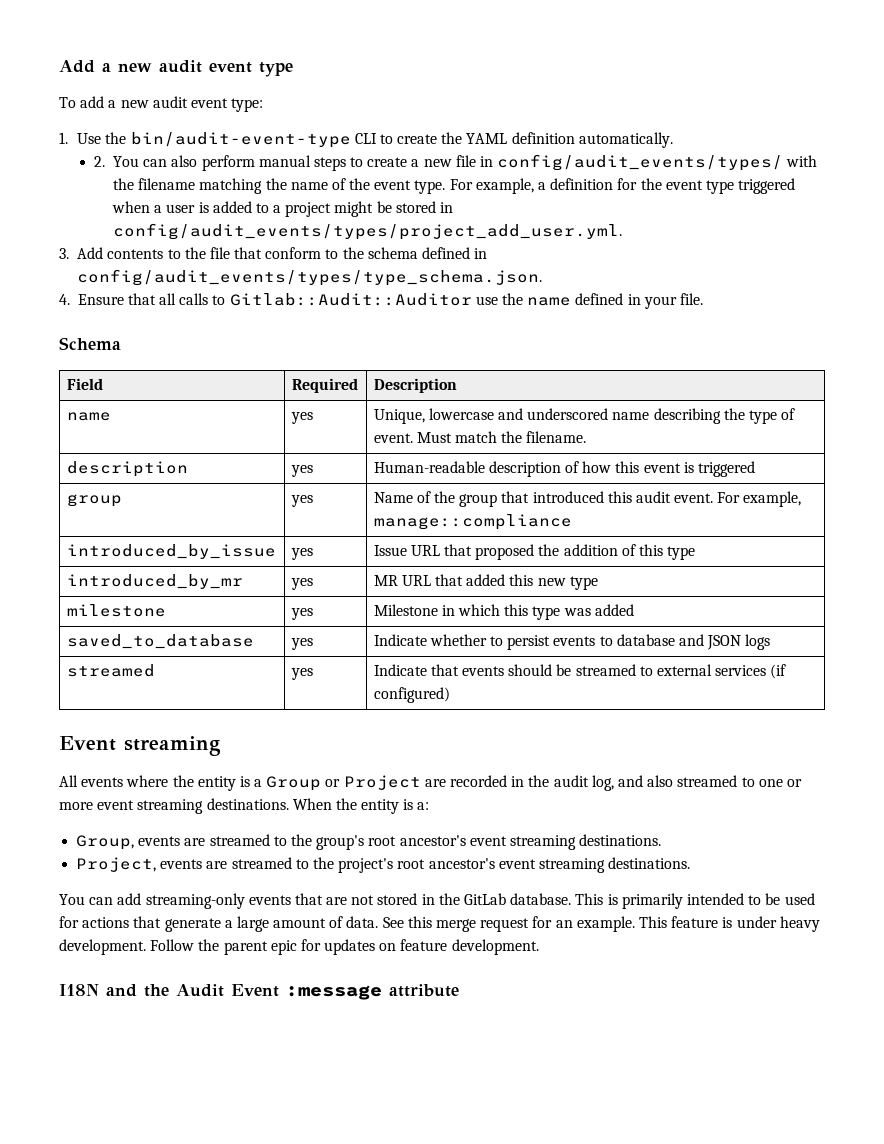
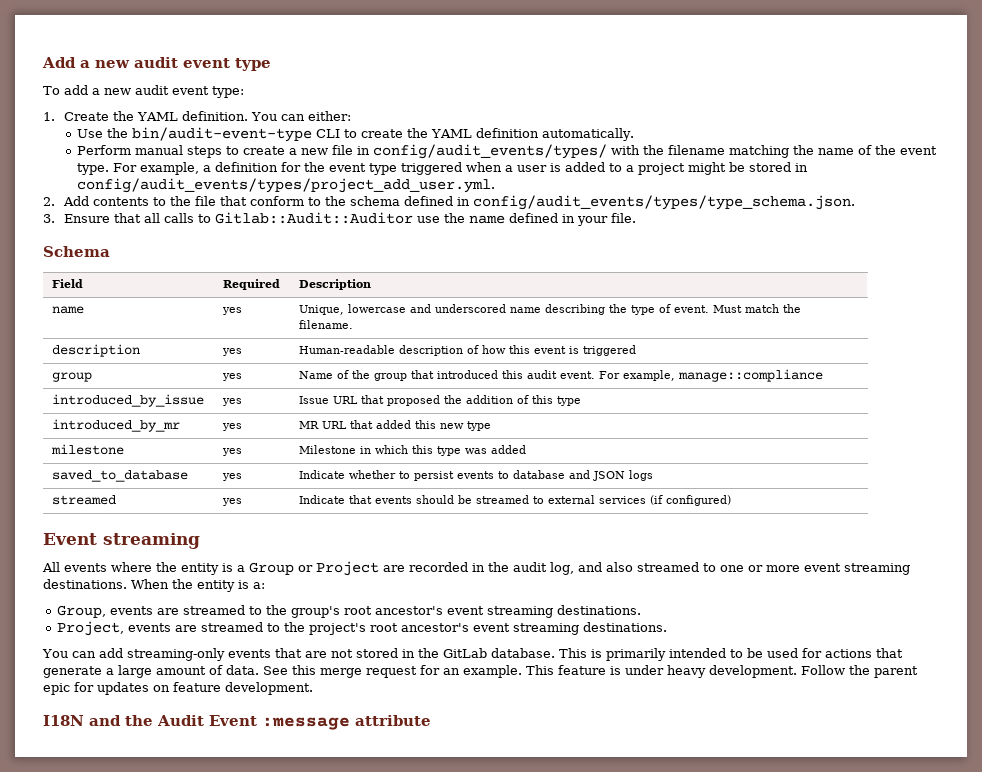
(68, 138) none -> [63,111,351,121] Create the YAML definition. You can either: //
[94,155,255,171] 2. You can also perform -> [77,145,132,155] Perform
[59,248,69,259] 3. -> [43,197,55,206] 2.
[59,294,70,305] 4. -> [43,214,55,223] 3.

